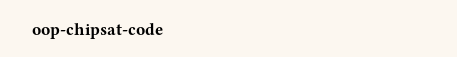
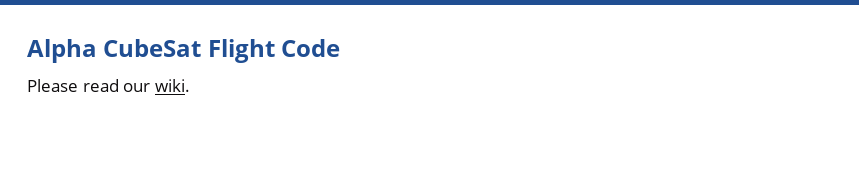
[32,23,163,39] oop-chipsat-code -> [27,39,341,63] [27,79,190,92] Alpha CubeSat Flight Code // Please read our wiki.

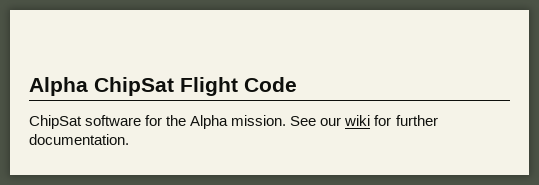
[27,39,202,63] Alpha CubeSat -> [29,77,174,96] Alpha ChipSat
[27,79,190,92] Please read our wiki. -> [29,115,438,129] [29,134,129,145] ChipSat software for the Alpha mission. See our wiki for further documentation.

